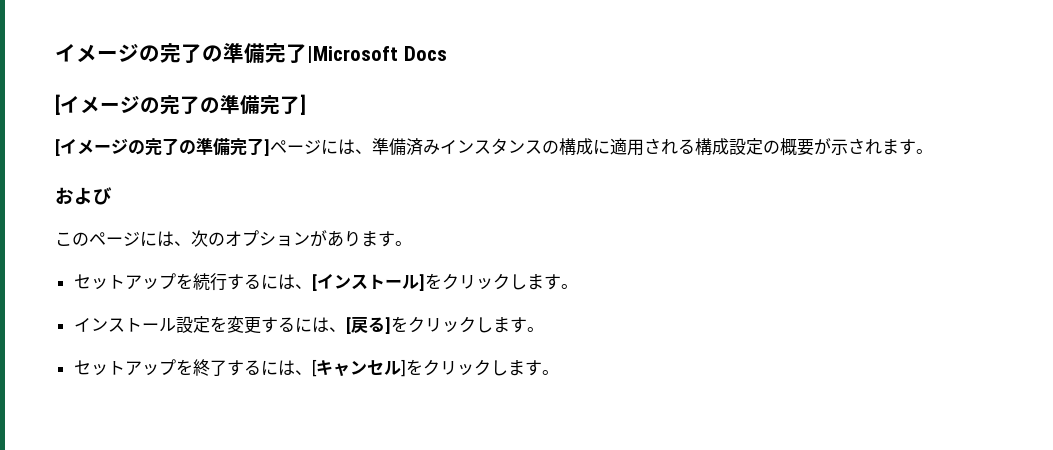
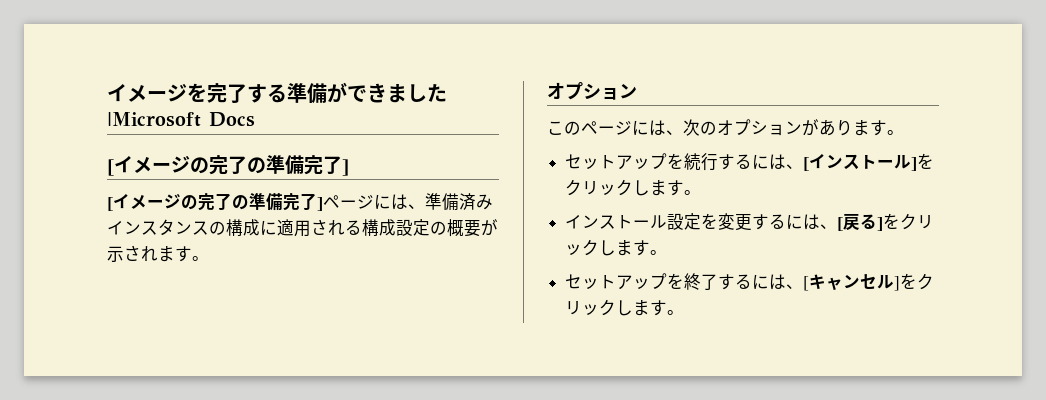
[55,43,307,64] イメージの完了の準備完了 -> [107,82,447,104] イメージを完了する準備ができました
[55,187,112,205] および -> [547,82,637,100] オプション

